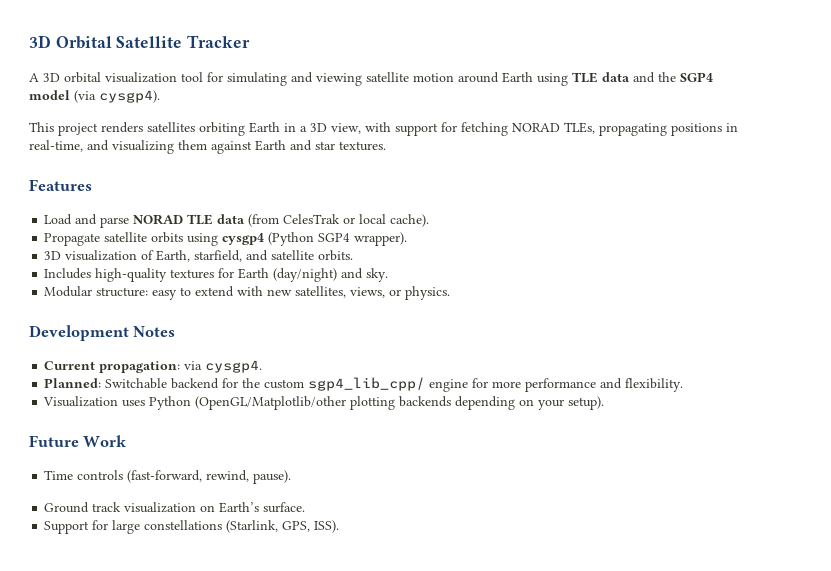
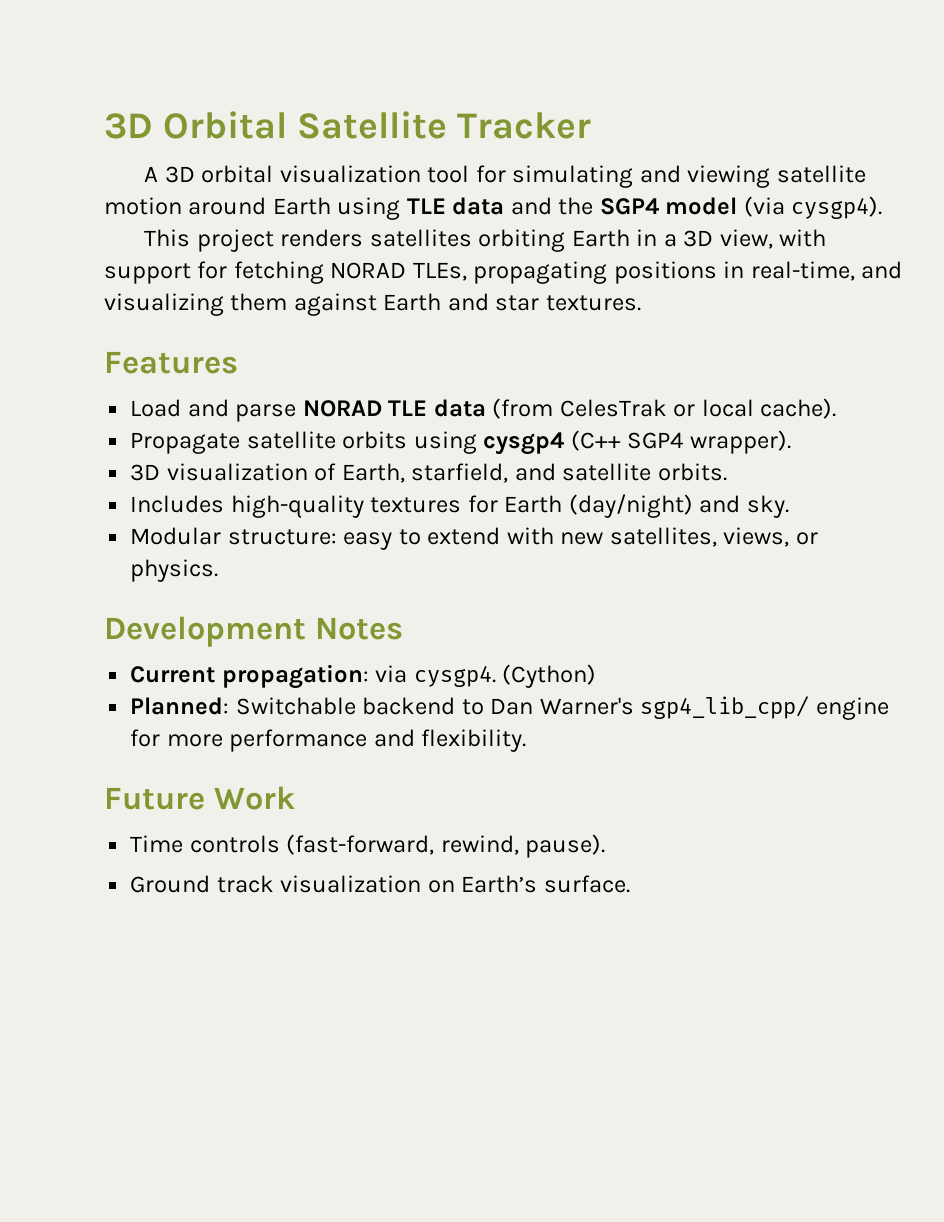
[268,232,315,246] (Python -> [570,430,621,451] (C++
(263, 366) none -> [502,664,597,688] (Cython)
[222,378,305,389] for the custom -> [461,697,634,715] to Dan Warner's
[43,396,605,410] // Visualization uses Python (OpenGL/Matplotlib/other plotting backends depending on your setup). -> (527, 740) none
[44,520,340,534] // Support for large constellations (Starlink, GPS, ISS). -> (630, 884) none

